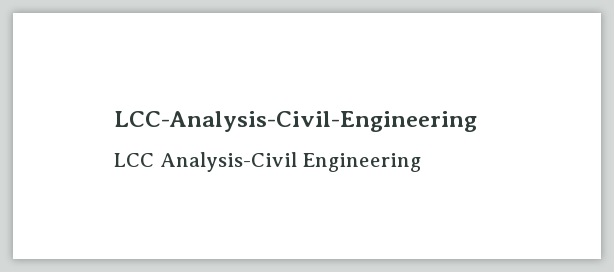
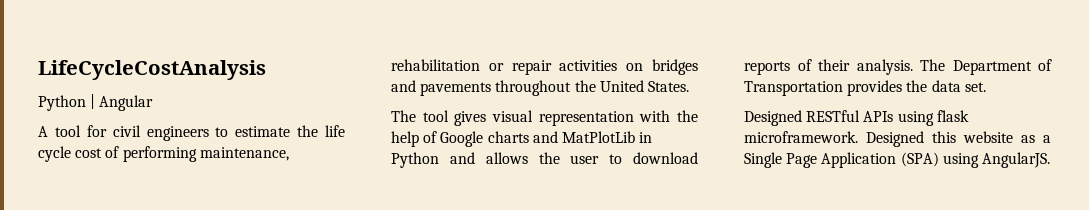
[114,111,477,132] [114,152,422,172] LCC-Analysis-Civil-Engineering // LCC Analysis-Civil Engineering -> [38,60,266,80] [38,94,154,111] [38,125,345,141] [38,146,289,162] [391,59,698,75] [391,80,689,96] [391,110,698,126] [391,131,653,147] [391,152,698,168] [744,59,1052,75] [744,80,986,96] [744,110,969,126] [744,131,1051,147] [744,152,1050,168] LifeCycleCostAnalysis // Python | Angular // A tool for civil engineers to estimate the life cycle cost of performing maintenance, rehabilitation or repair activities on bridges and pavements throughout the United States. // The tool gives visual representation with the help of Google charts and MatPlotLib in Python and allows the user to download reports of their analysis. The Department of Transportation provides the data set. // Designed RESTful APIs using flask microframework. Designed this website as a Single Page Application (SPA) using AngularJS.

